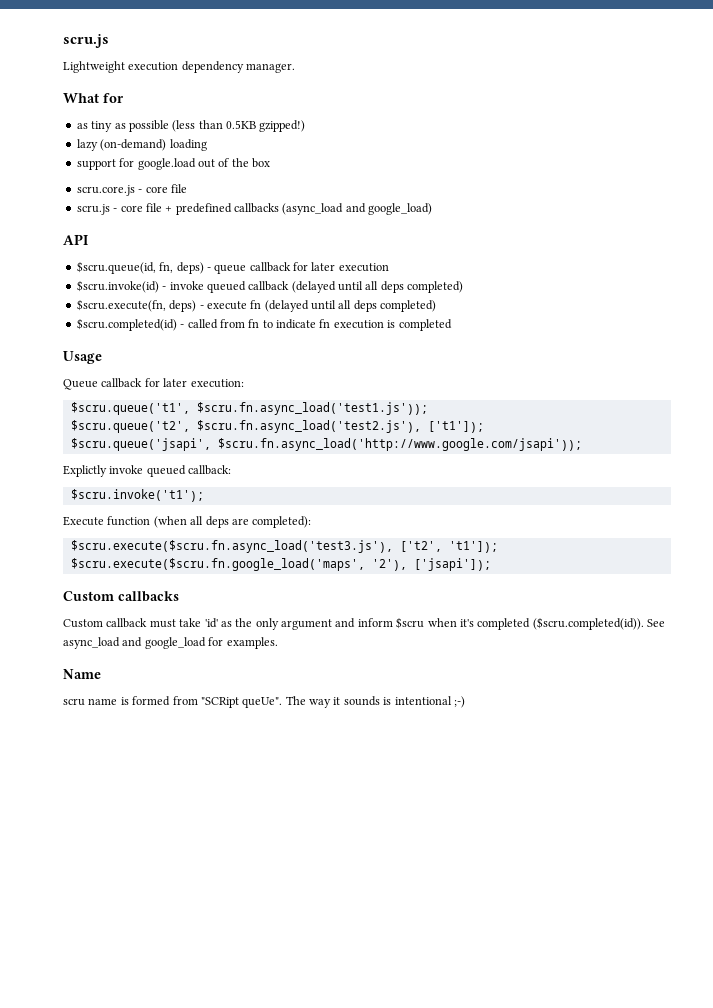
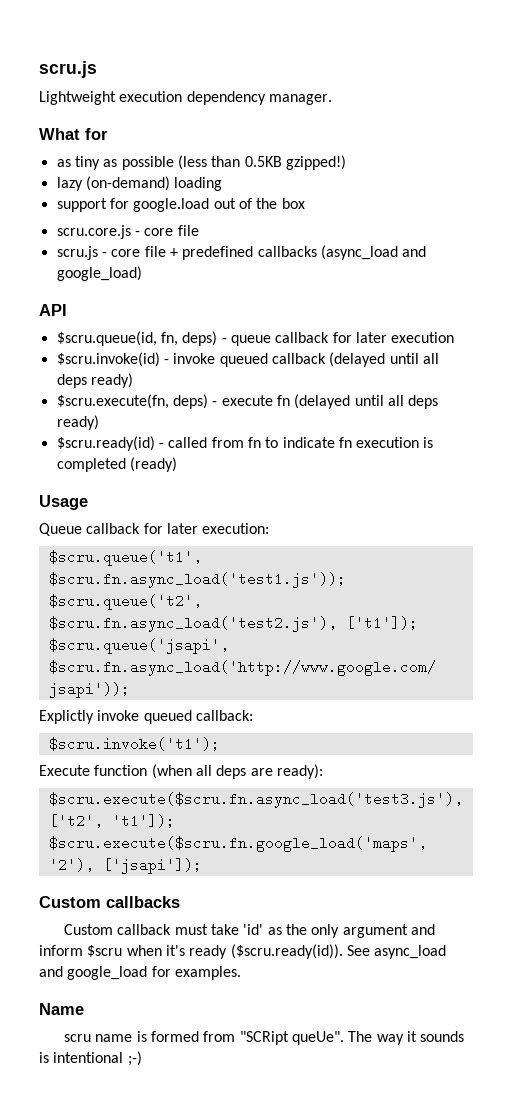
[407,281,464,293] completed) -> [90,373,133,388] ready)
[380,300,437,312] [76,318,177,331] completed) // $scru.completed(id) -> [56,415,99,430] [56,436,155,451] ready) // $scru.ready(id)
(452, 325) none -> [129,457,177,472] (ready)
[252,516,312,528] completed): -> [276,764,323,779] ready):
[477,617,644,630] completed ($scru.completed(id)). -> [189,944,343,959] ready ($scru.ready(id)).

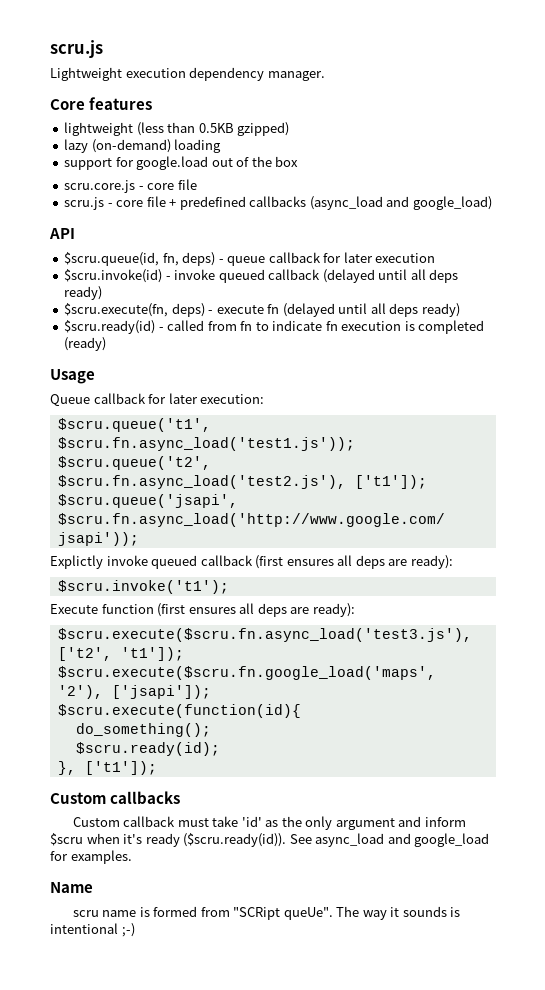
[39,128,108,140] [56,156,174,170] What for // as tiny as possible -> [50,97,153,110] [64,122,134,136] Core features // lightweight
[285,155,346,170] gzipped!) -> [237,122,290,136] gzipped)
[195,710,253,721] callback: -> [200,555,453,569] callback (first ensures all deps are ready):
[151,764,192,779] (when -> [157,603,236,617] (first ensures
(202, 866) none -> [57,704,301,718] [75,723,211,737] [75,742,220,756] [57,761,157,775] // $scru.execute(function(id){ // do_something(); // $scru.ready(id); // }, ['t1']);

